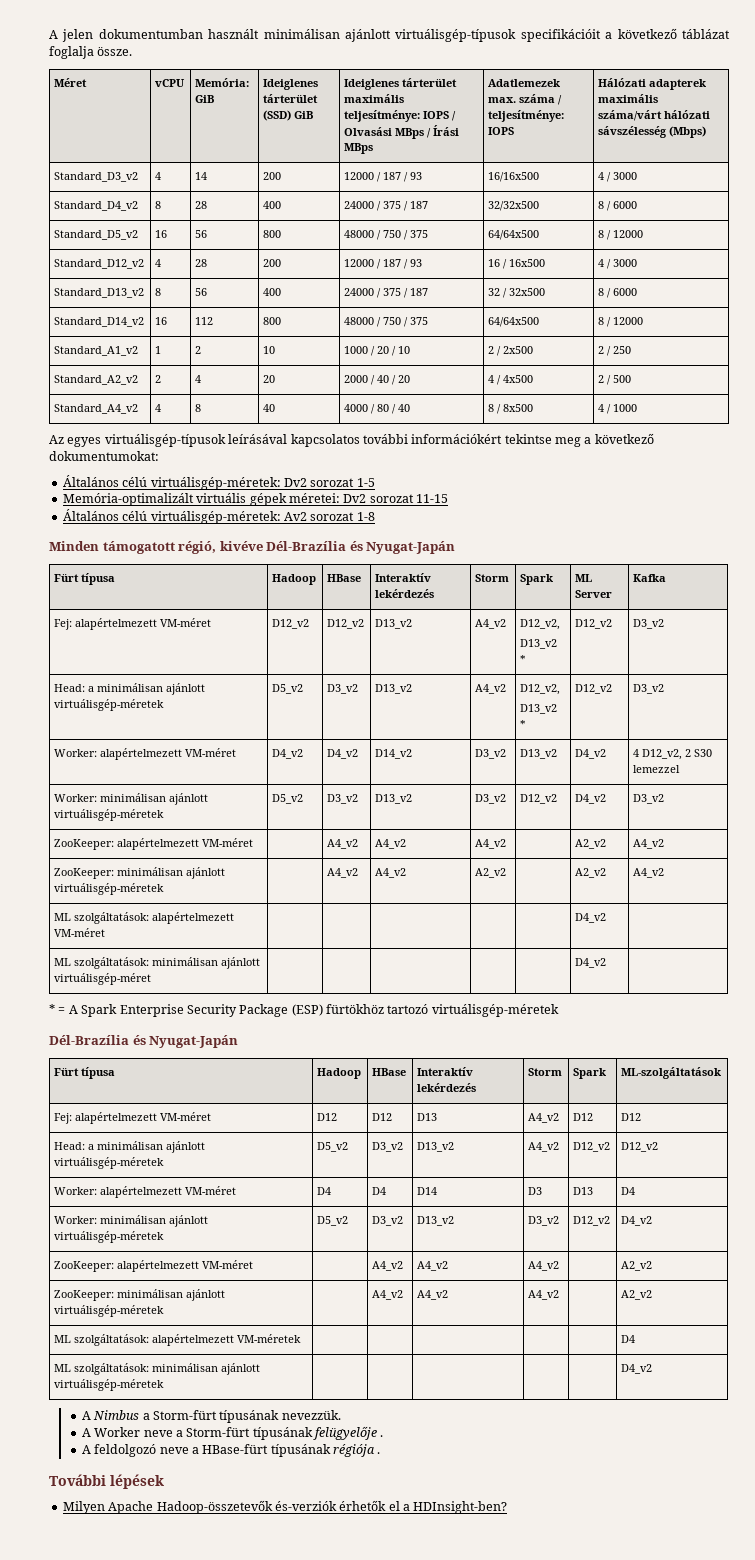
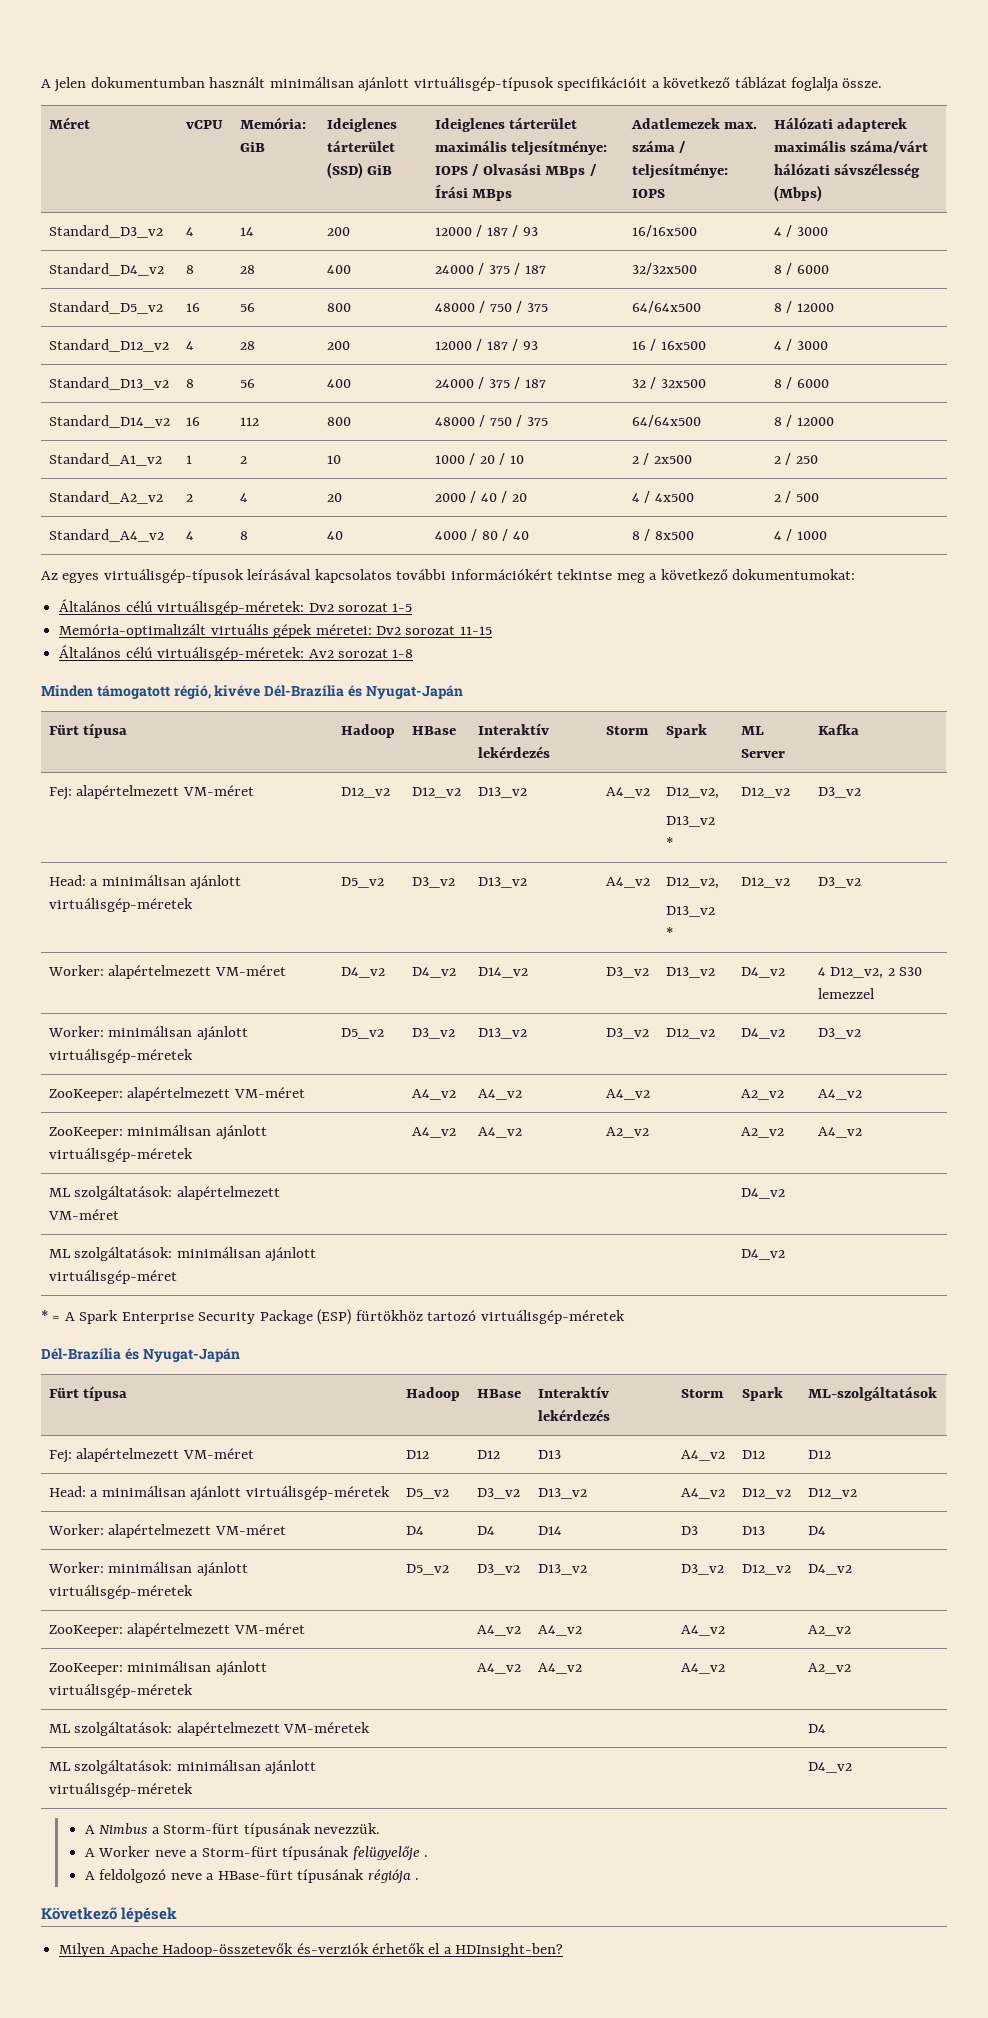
[49,1474,106,1486] További -> [41,1907,117,1920] Következő

